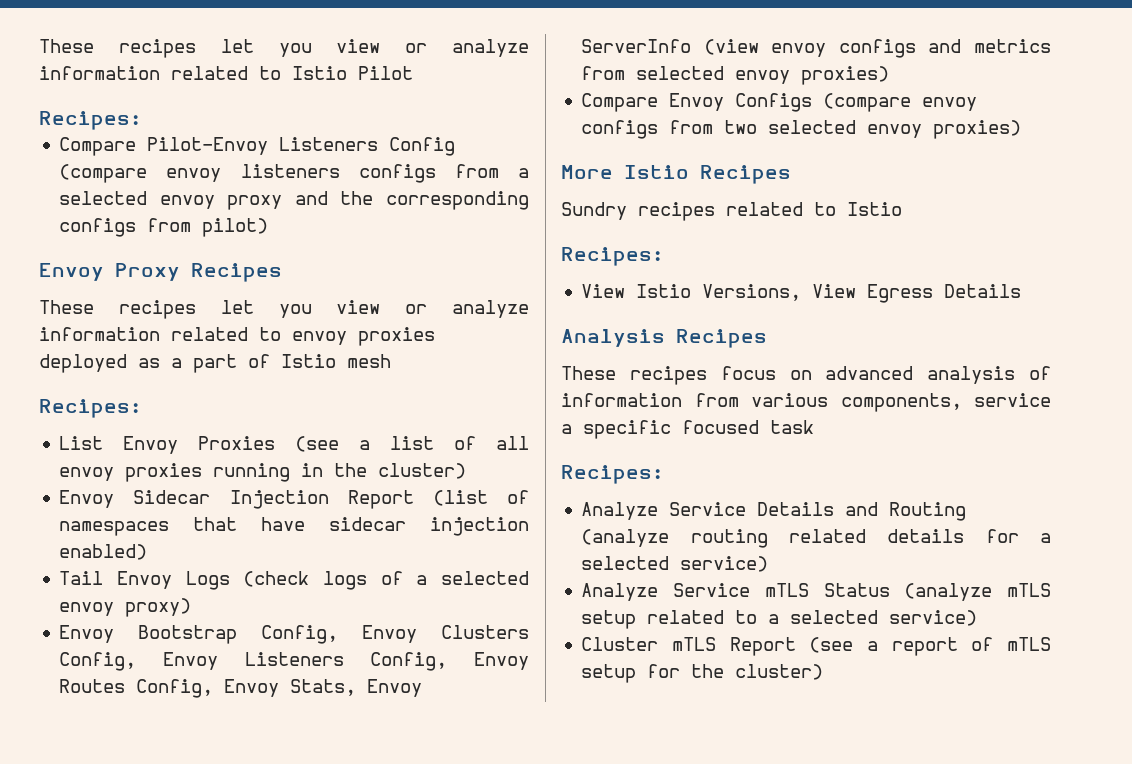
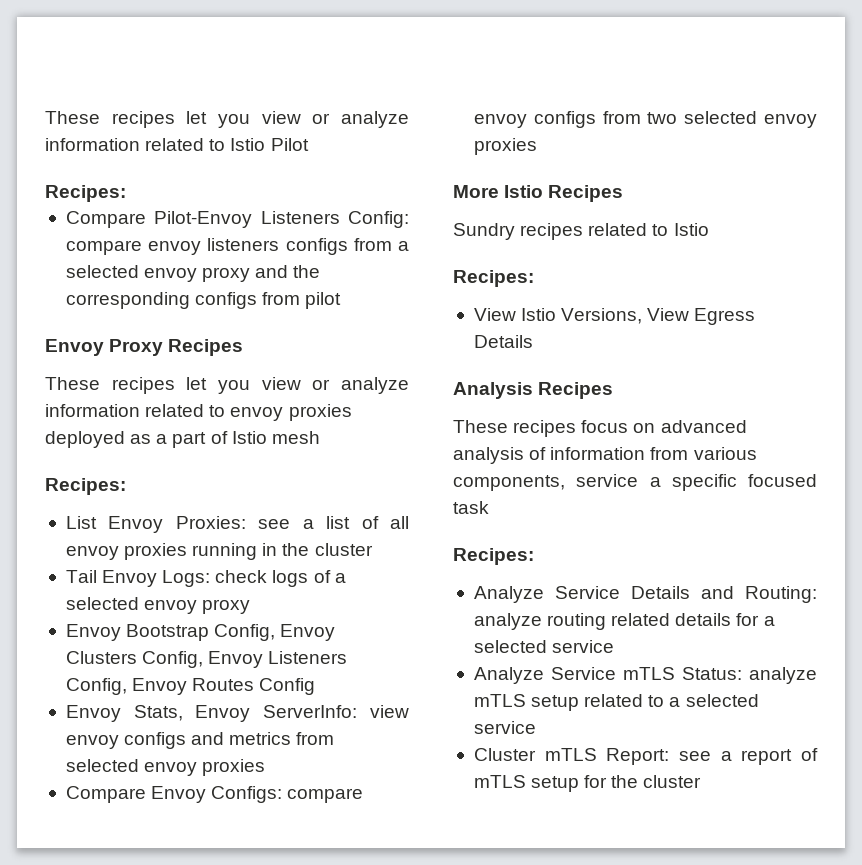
[389,137,456,156] [59,164,148,183] Config (compare -> [348,211,409,228] [65,240,142,255] Config: compare
[202,218,269,237] pilot) -> [305,292,342,309] pilot
[198,436,340,452] Proxies (see -> [175,516,291,529] Proxies: see
[378,463,467,479] [59,490,529,509] [59,517,529,536] [59,544,148,560] cluster) // Envoy Sidecar Injection Report (list of namespaces that have sidecar injection enabled) -> [314,543,373,556] cluster
[185,571,310,590] Logs (check -> [162,570,268,587] Logs: check
[125,598,192,617] proxy) -> [202,599,251,614] proxy
[136,679,214,698] Config, -> [259,678,316,695] Config //
[581,39,759,55] ServerInfo (view -> [263,705,410,718] ServerInfo: view
[801,66,890,85] proxies) -> [202,759,266,776] proxies
[735,93,912,112] Configs (compare -> [211,786,364,803] Configs: compare
[933,120,1022,139] proxies) -> [473,138,537,155] proxies
[889,502,967,521] [581,529,670,547] Routing (analyze -> [745,586,817,603] [473,613,542,630] Routing: analyze
[680,556,769,572] service) -> [552,640,615,653] service
[823,583,993,601] Status (analyze -> [681,667,817,684] Status: analyze
[889,610,978,626] service) -> [473,721,536,734] service
[729,637,854,656] Report (see -> [606,748,711,765] Report: see
[735,664,824,680] cluster) -> [643,775,702,788] cluster

